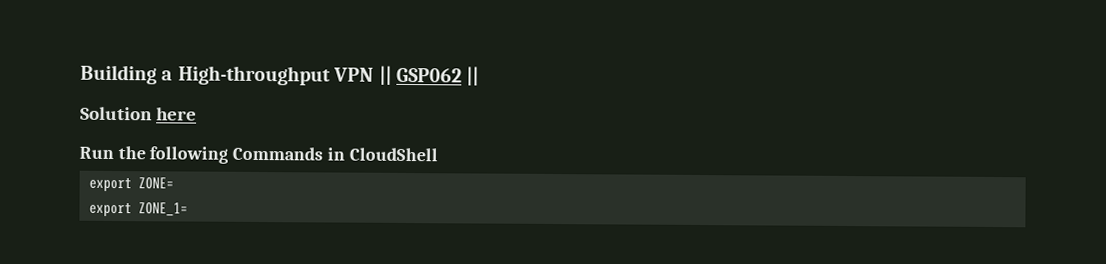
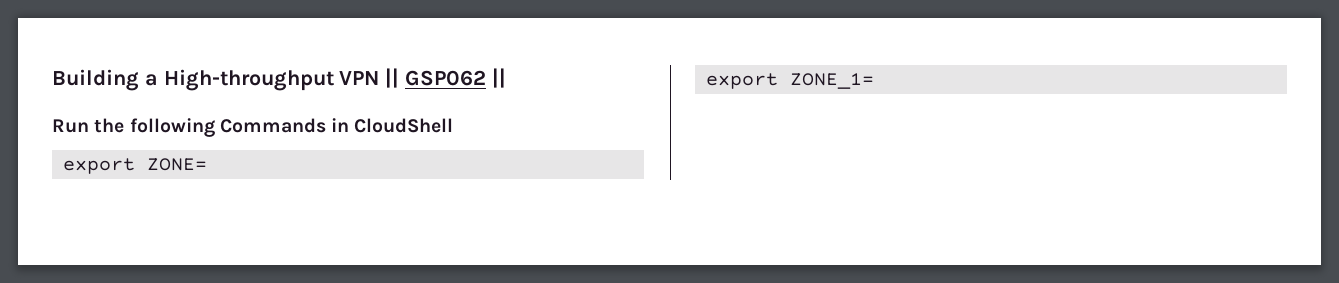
[80,106,197,121] // Solution here -> (506, 78) none

